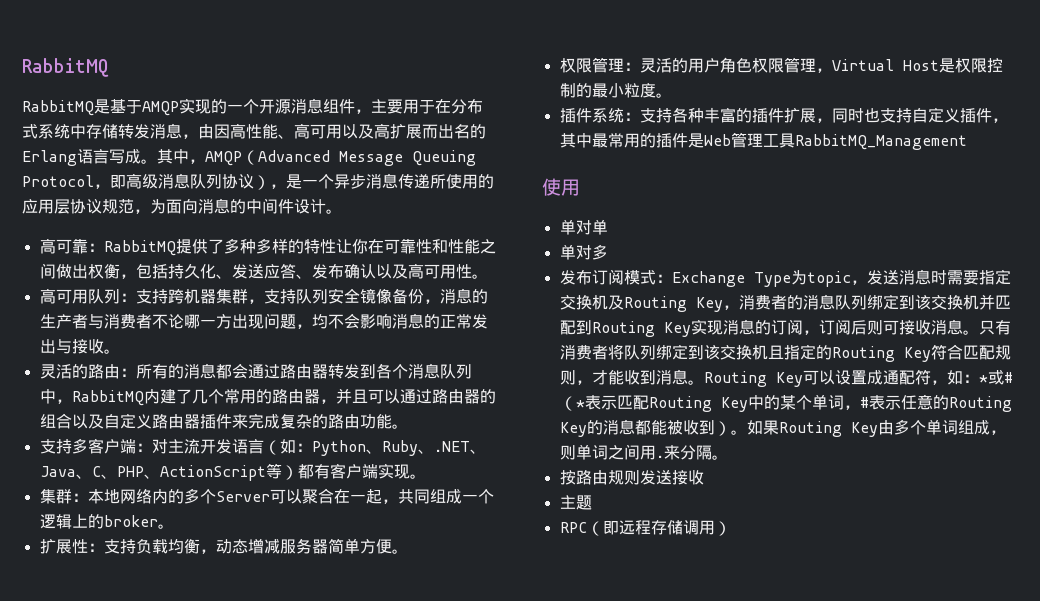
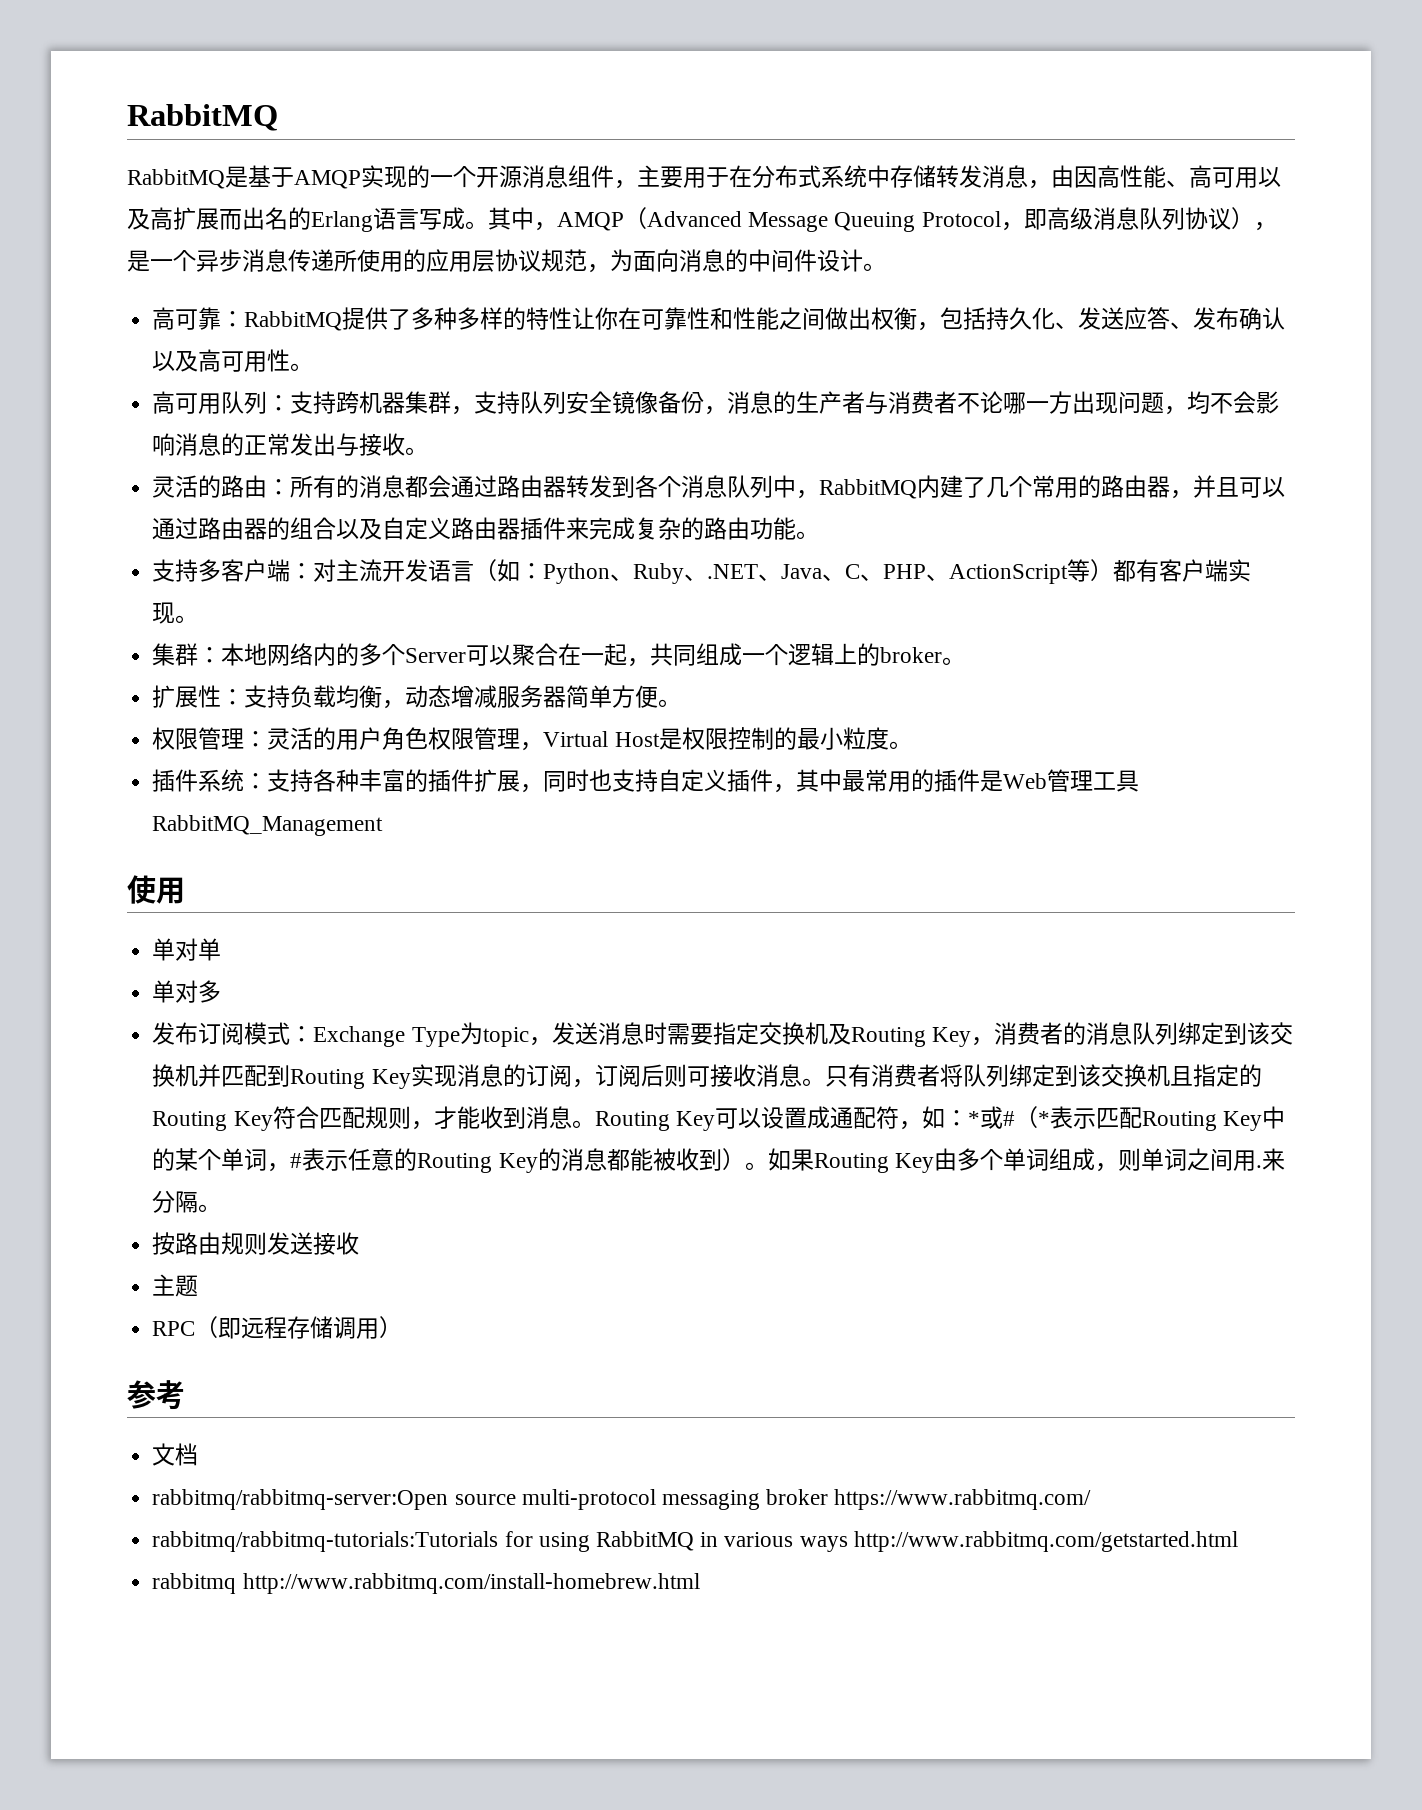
(731, 528) none -> [127,1380,185,1410] [152,1443,199,1466] [152,1489,1092,1510] [152,1531,1238,1552] [152,1573,700,1594] // 参考 // 文档 // rabbitmq/rabbitmq-server:Open source multi-protocol messaging broker https://www.rabbitmq.com/ // rabbitmq/rabbitmq-tutorials:Tutorials for using RabbitMQ in various ways http://www.rabbitmq.com/getstarted.html // rabbitmq http://www.rabbitmq.com/install-homebrew.html

